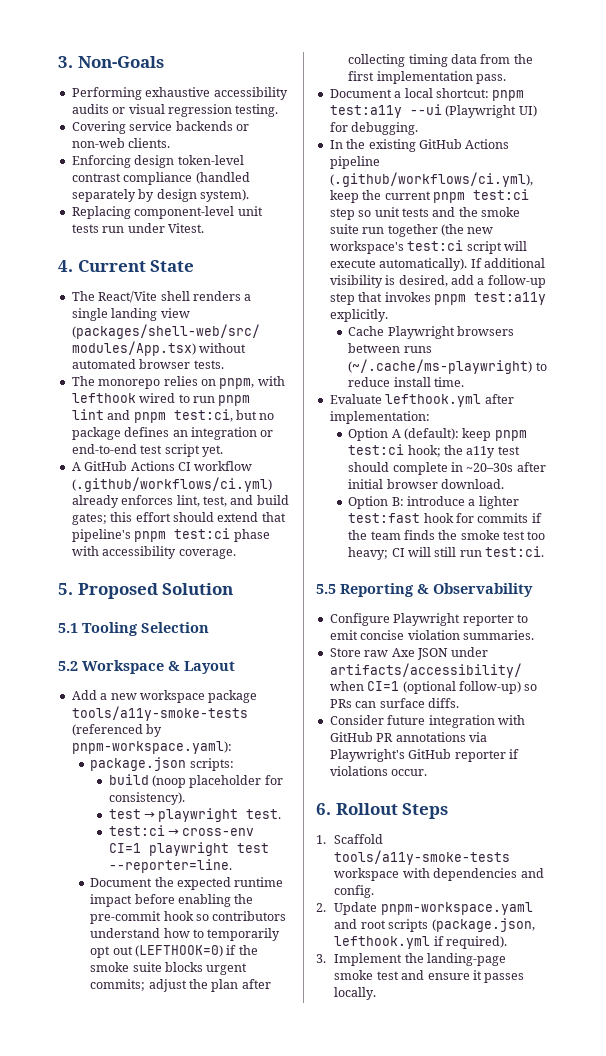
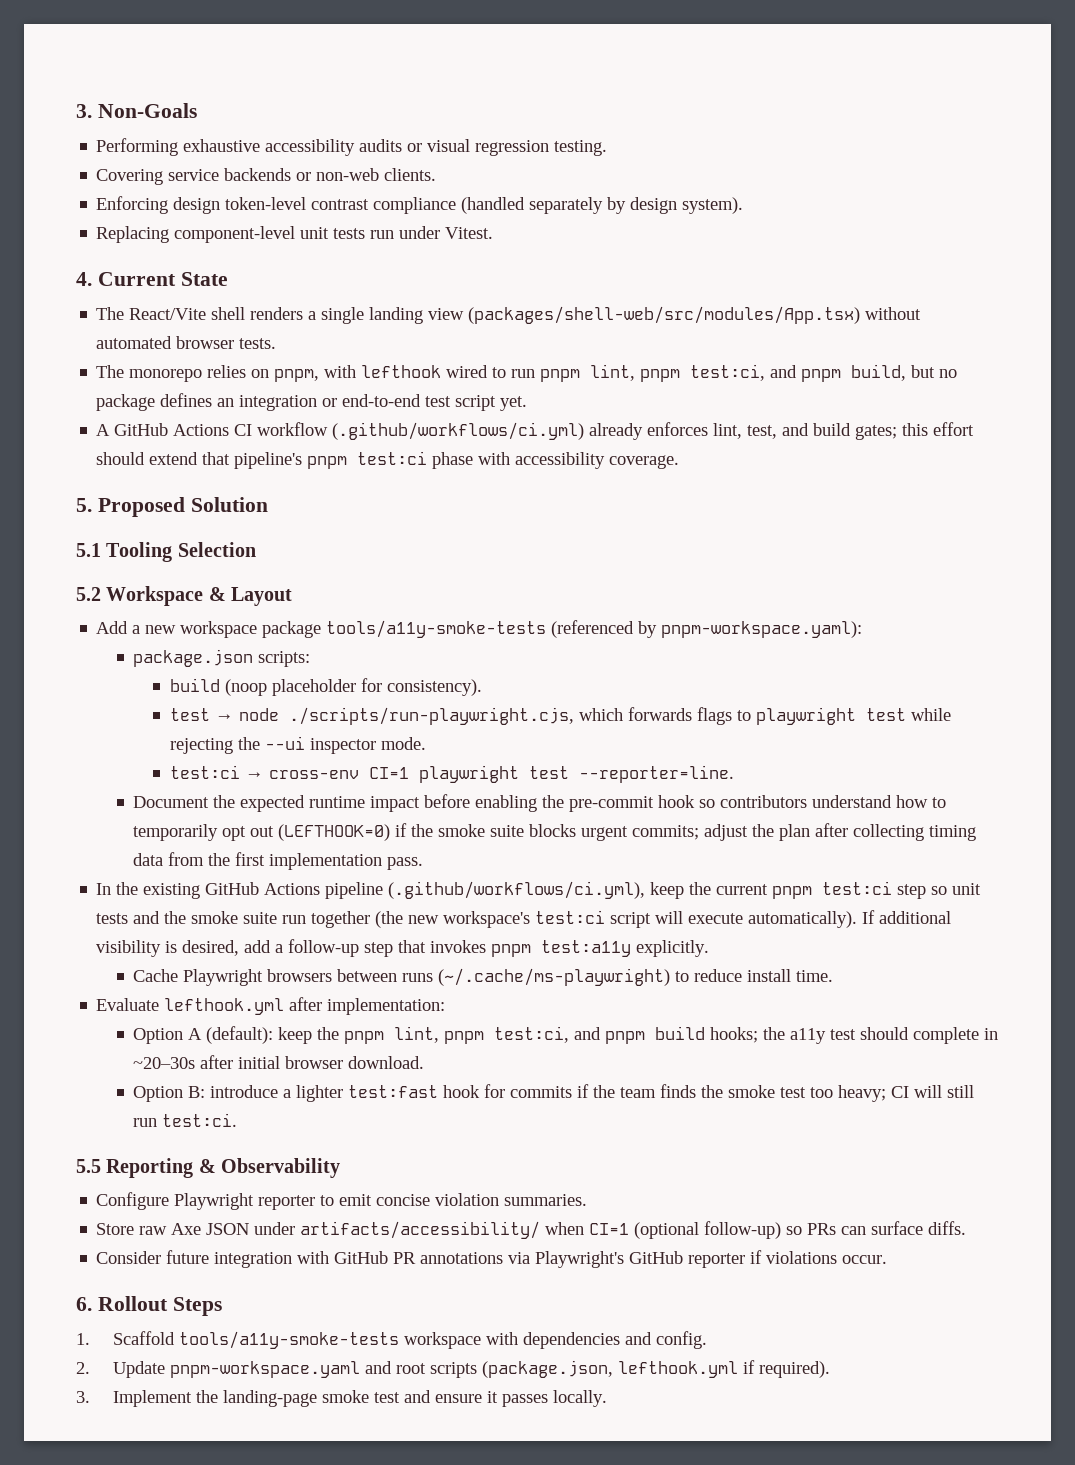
[71,409,233,423] lint and pnpm test:ci, -> [590,364,907,382] lint, pnpm test:ci, and pnpm build,
[158,808,282,822] playwright test. -> [239,707,952,725] [170,736,427,754] node ./scripts/run-playwright.cjs, which forwards flags to playwright test while rejecting the --ui inspector mode.
[329,88,525,101] [329,104,537,118] [329,122,419,135] // Document a local shortcut: pnpm test:a11y --ui (Playwright UI) for debugging. -> (424, 863) none
[494,430,527,441] [348,444,441,457] pnpm test:ci hook; -> [317,1026,759,1044] the pnpm lint, pnpm test:ci, and pnpm build hooks;

